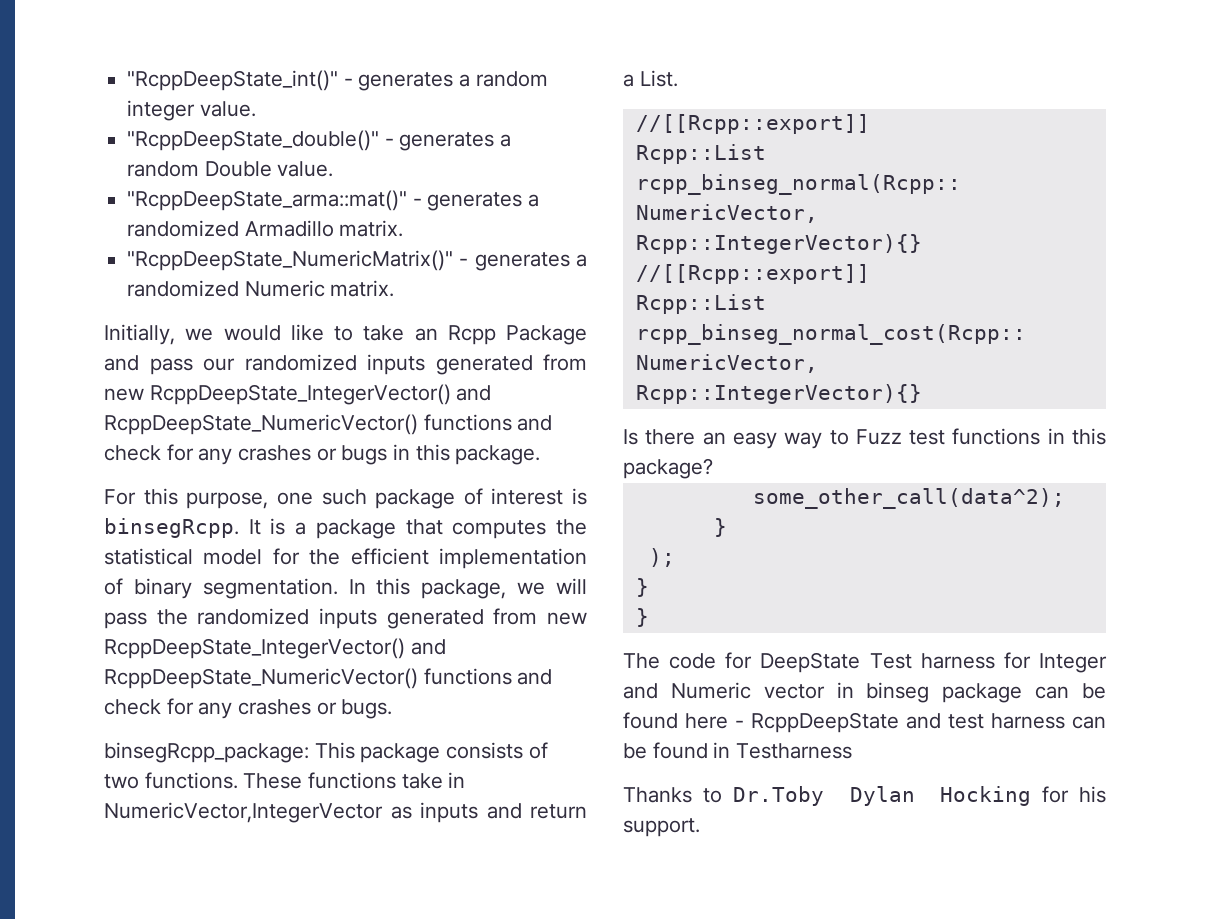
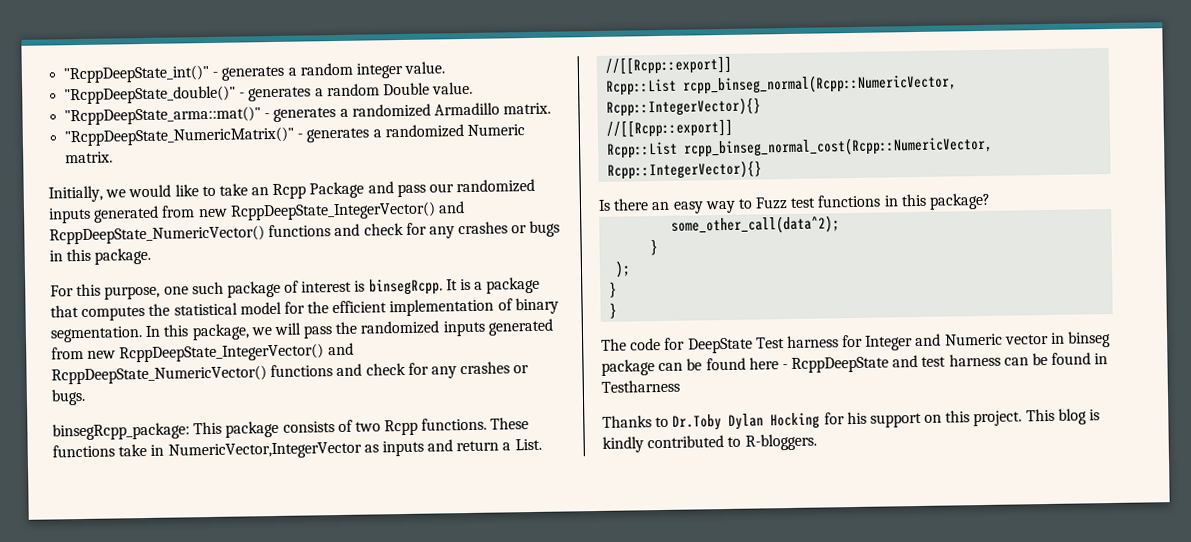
(139, 781) none -> [384,419,419,436] Rcpp
[623,818,700,837] support. -> [869,408,1101,428] [602,433,817,453] support on this project. This blog is kindly contributed to R-bloggers.

